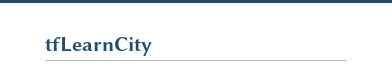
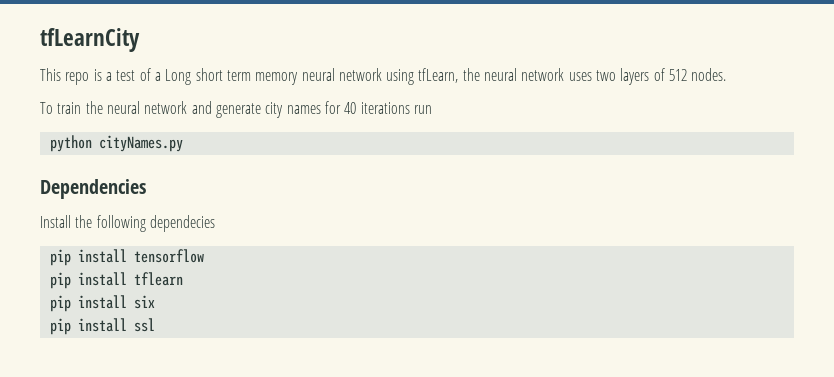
(152, 46) none -> [40,68,727,85] [40,101,432,118] [49,135,183,152] [40,179,146,199] [40,215,215,232] [49,249,204,266] [49,272,183,289] [49,295,155,312] [49,318,155,335] // This repo is a test of a Long short term memory neural network using tfLearn, the neural network uses two layers of 512 nodes. // To train the neural network and generate city names for 40 iterations run // python cityNames.py // Dependencies // Install the following dependecies // pip install tensorflow // pip install tflearn // pip install six // pip install ssl

